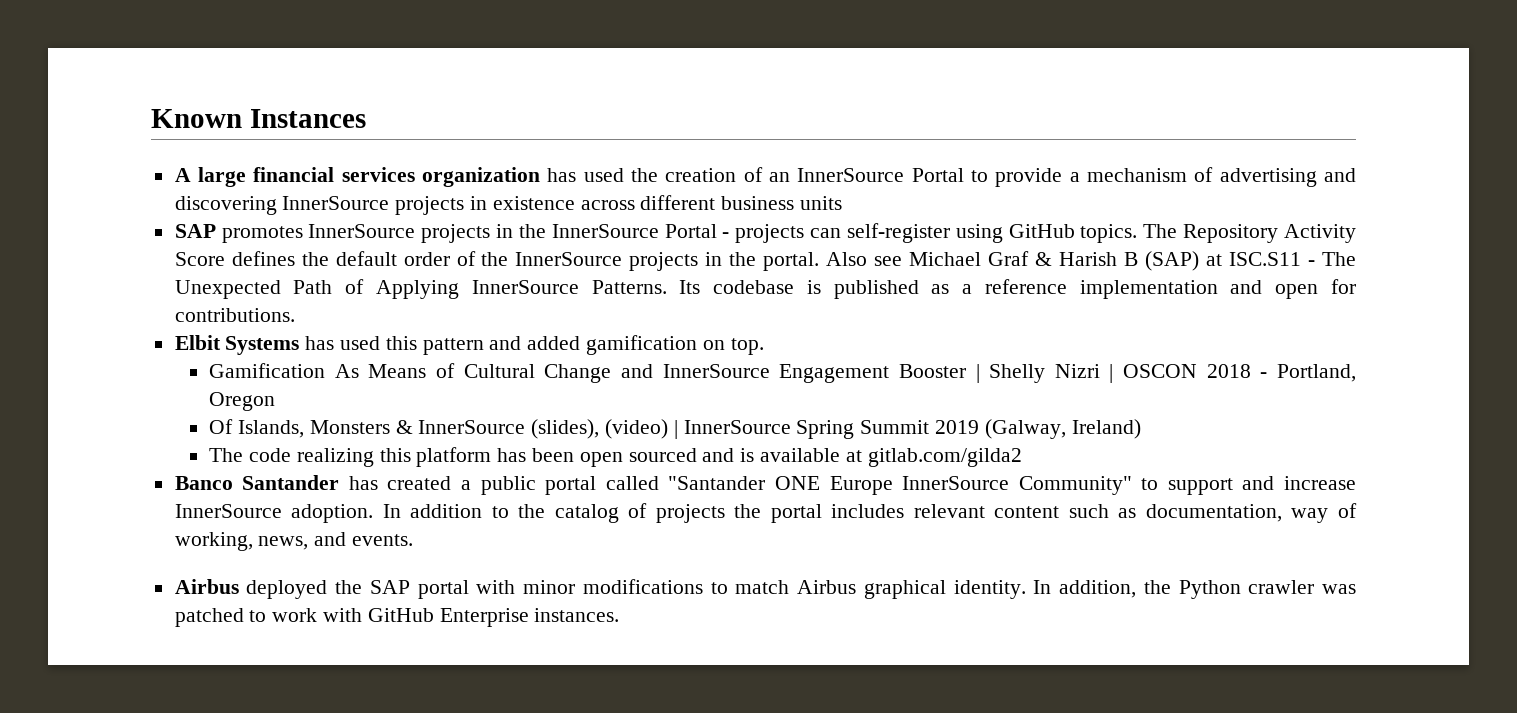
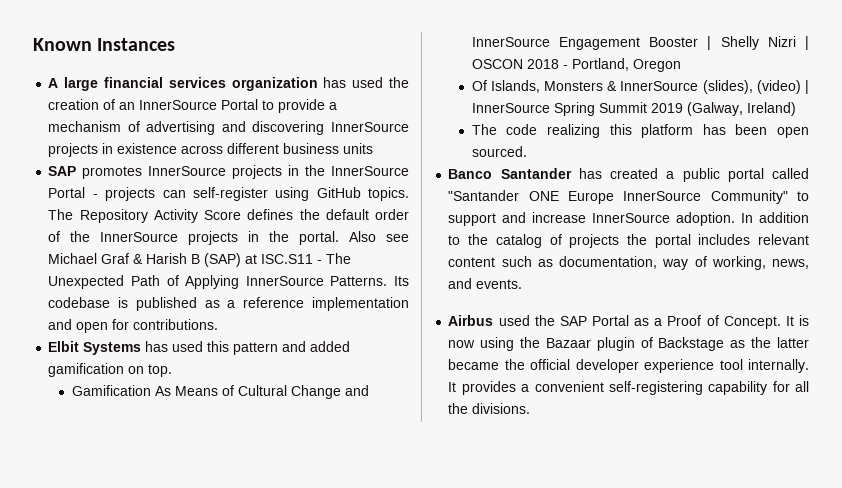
[628,448,1022,467] sourced and is available at gitlab.com/gilda2 -> [471,146,527,157] sourced.
[246,580,328,599] deployed -> [498,315,530,326] used
[417,579,1356,599] [174,608,620,627] portal with minor modifications to match Airbus graphical identity. In addition, the Python crawler was patched to work with GitHub Enterprise instances. -> [591,315,809,329] [448,337,809,351] [448,359,809,373] [448,381,809,395] [448,403,531,414] Portal as a Proof of Concept. It is now using the Bazaar plugin of Backstage as the latter became the official developer experience tool internally. It provides a convenient self-registering capability for all the divisions.

